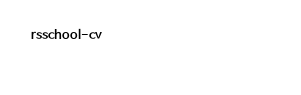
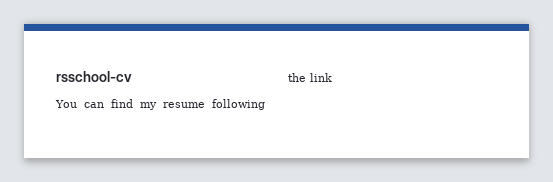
(102, 33) none -> [55,99,265,110] [288,73,332,82] // You can find my resume following the link

